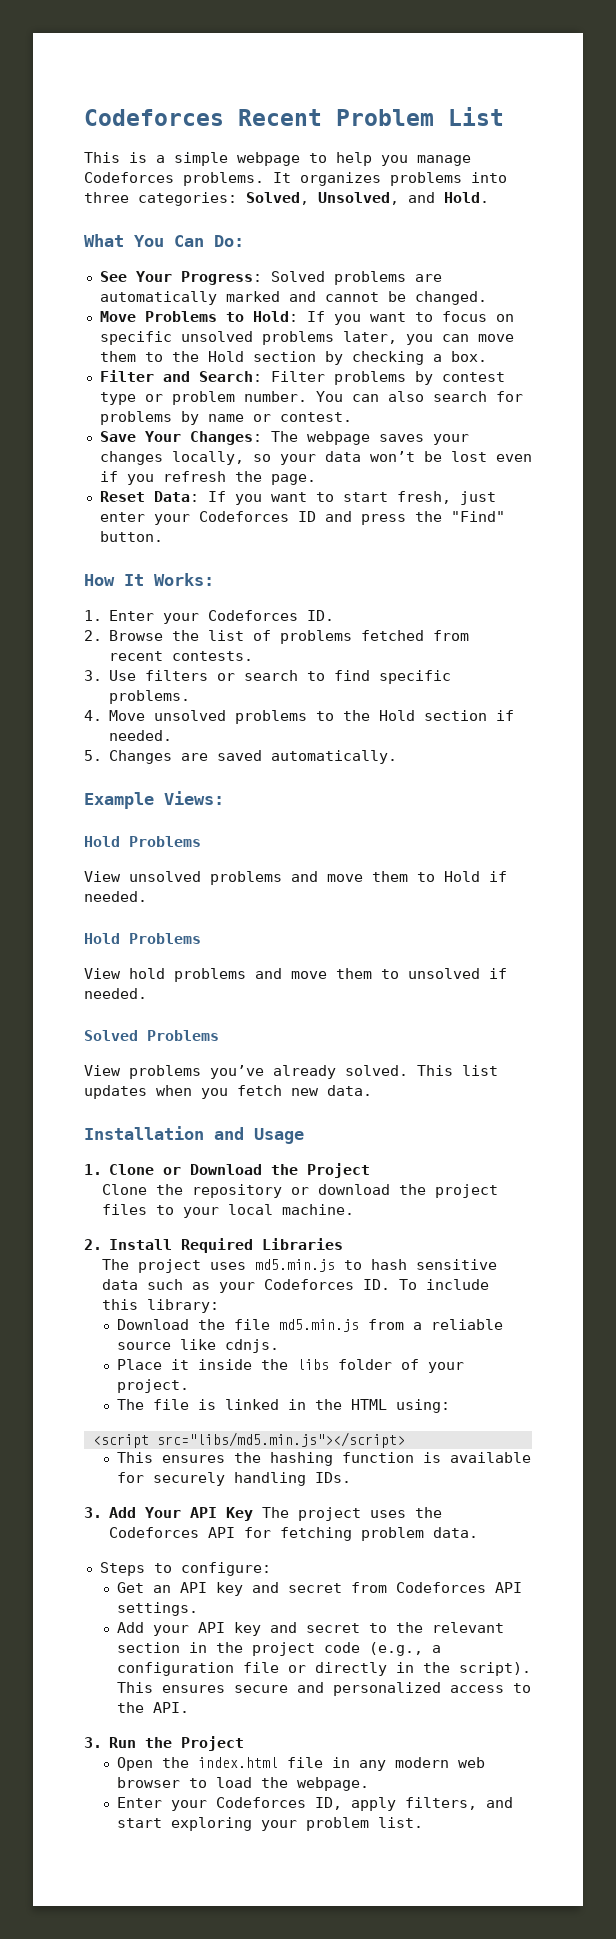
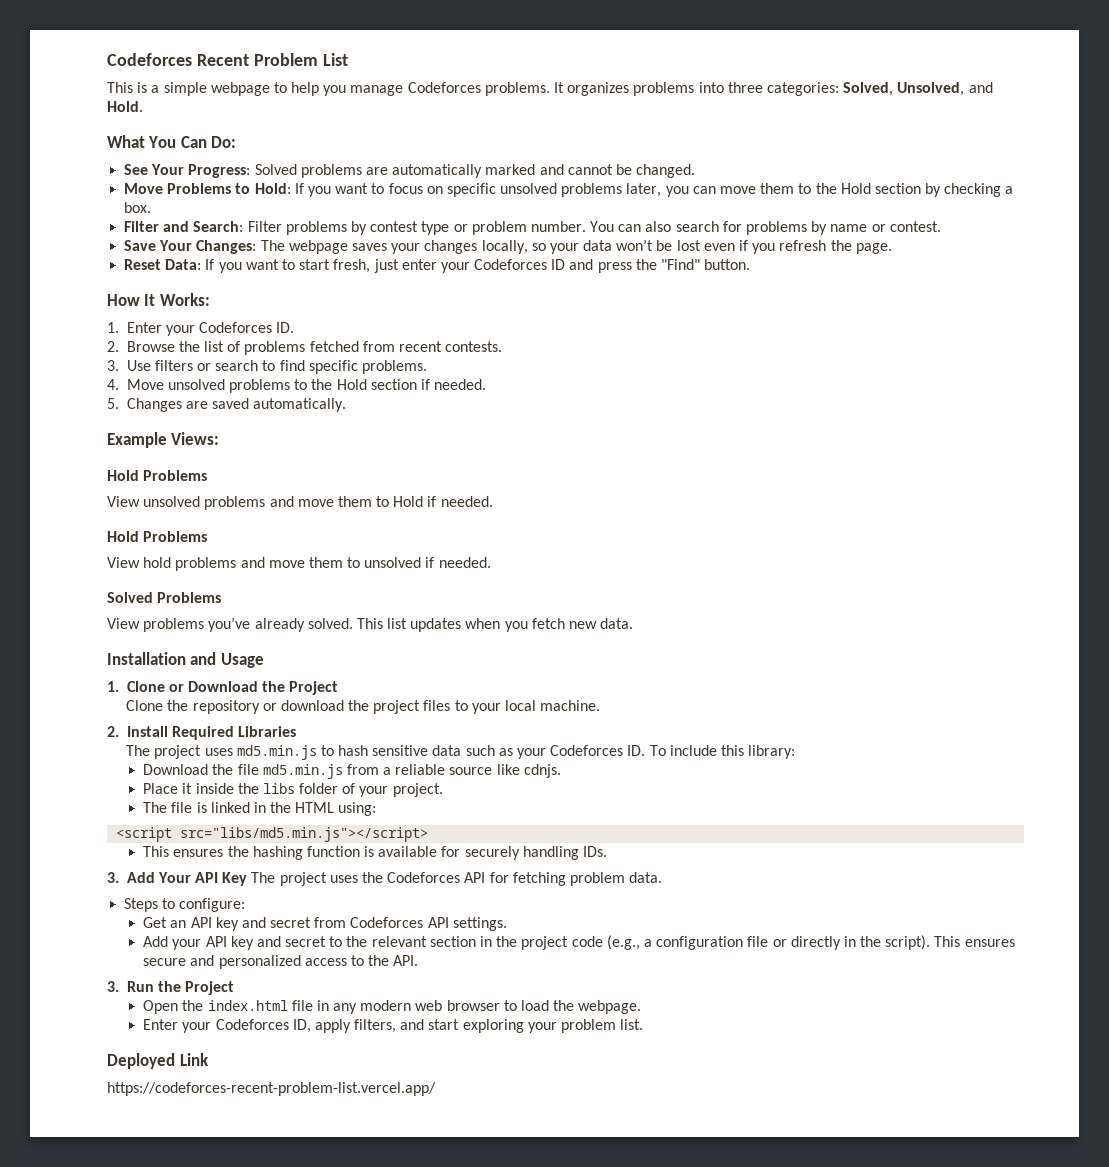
(424, 1822) none -> [107,1053,209,1069] [107,1082,436,1096] // Deployed Link // https://codeforces-recent-problem-list.vercel.app/

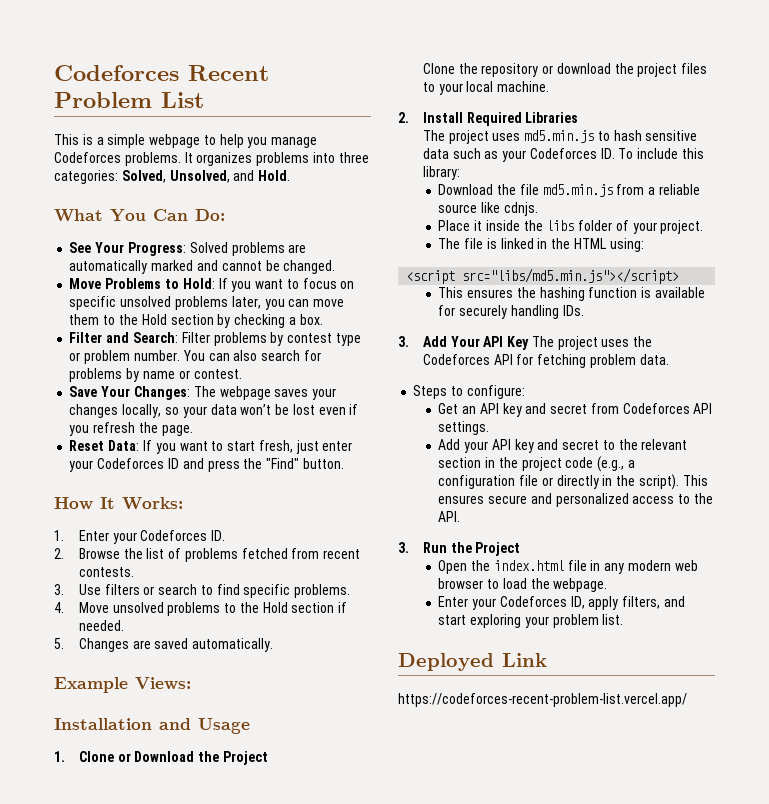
[107,470,208,481] [107,496,493,510] [107,531,208,542] [107,557,491,571] [107,592,222,603] [107,617,634,632] // Hold Problems // View unsolved problems and move them to Hold if needed. // Hold Problems // View hold problems and move them to unsolved if needed. // Solved Problems // View problems you’ve already solved. This list updates when you fetch new data. -> (191, 683) none

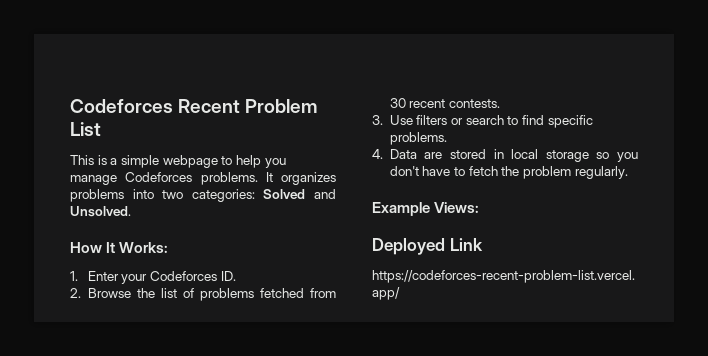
[338,152,369,163] [54,170,291,184] [54,209,225,222] [69,242,307,256] [69,260,336,274] [69,278,355,292] [69,296,345,310] [69,314,323,328] [69,332,361,346] [69,350,321,364] [69,368,242,382] [69,386,337,400] [69,404,359,418] [69,422,193,436] [69,440,353,454] [69,458,344,472] three categories: Solved, Unsolved, and Hold. // What You Can Do: // See Your Progress: Solved problems are automatically marked and cannot be changed. // Move Problems to Hold: If you want to focus on specific unsolved problems later, you can move them to the Hold section by checking a box. // Filter and Search: Filter problems by contest type or problem number. You can also search for problems by name or contest. // Save Your Changes: The webpage saves your changes locally, so your data won’t be lost even if you refresh the page. // Reset Data: If you want to start fresh, just enter your Codeforces ID and press the "Find" button. -> [162,189,336,202] [70,206,131,217] two categories: Solved and Unsolved.
(320, 553) none -> [389,98,406,108] 30
[78,602,348,616] [78,620,124,631] [54,638,274,652] [54,677,191,693] [54,718,250,734] [54,751,268,765] [422,63,708,77] [422,81,550,95] [398,112,579,126] [422,130,698,144] [422,148,705,162] [422,166,460,180] [438,184,700,197] [438,202,538,216] [438,220,704,234] [438,238,644,252] [406,268,680,284] [438,287,705,301] [438,305,584,319] [398,336,653,350] [422,354,669,368] [413,385,525,399] [438,403,713,417] [438,421,490,435] [438,439,688,453] [438,456,635,472] [438,474,708,490] [438,493,713,507] [438,511,461,522] [398,542,521,556] [438,560,698,574] [438,578,608,592] [438,596,685,610] [438,614,624,628] Move unsolved problems to the Hold section if needed. // 5. Changes are saved automatically. // Example Views: // Installation and Usage // 1. Clone or Download the Project // Clone the repository or download the project files to your local machine. // 2. Install Required Libraries // The project uses md5.min.js to hash sensitive data such as your Codeforces ID. To include this library: // Download the file md5.min.js from a reliable source like cdnjs. // Place it inside the libs folder of your project. // The file is linked in the HTML using: // <script src="libs/md5.min.js"></script> // This ensures the hashing function is available for securely handling IDs. // 3. Add Your API Key The project uses the Codeforces API for fetching problem data. // Steps to configure: // Get an API key and secret from Codeforces API settings. // Add your API key and secret to the relevant section in the project code (e.g., a configuration file or directly in the script). This ensures secure and personalized access to the API. // 3. Run the Project // Open the index.html file in any modern web browser to load the webpage. // Enter your Codeforces ID, apply filters, and start exploring your problem list. -> [389,149,638,162] [389,166,628,179] [372,202,480,216] Data are stored in local storage so you don't have to fetch the problem regularly. // Example Views:

